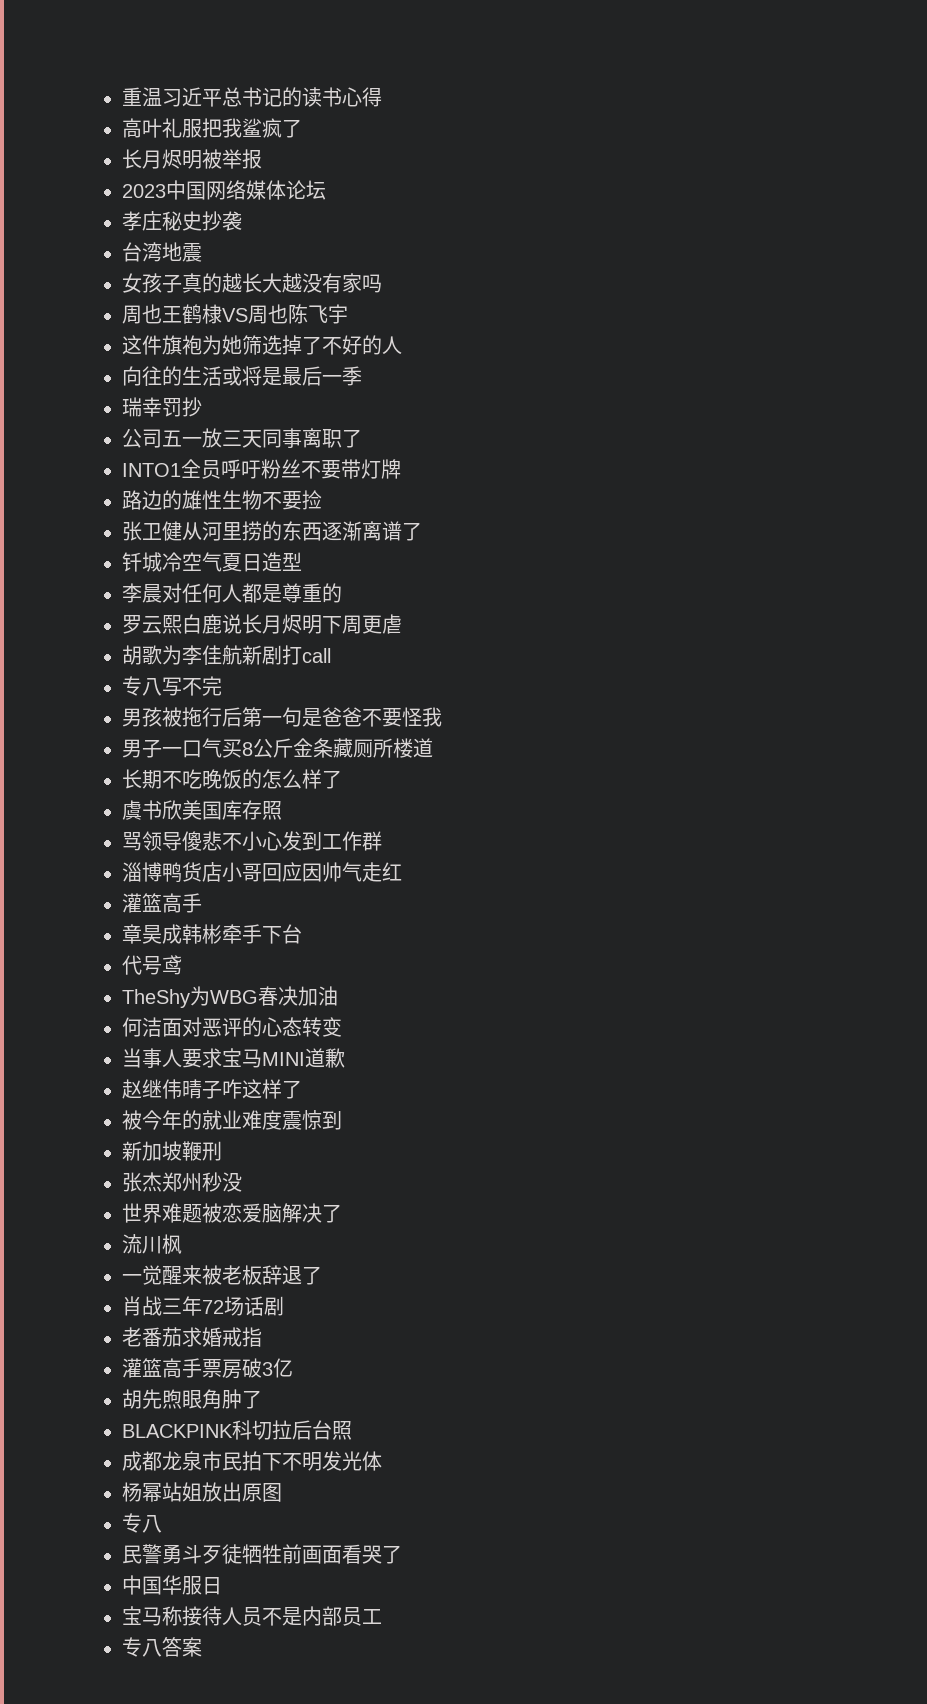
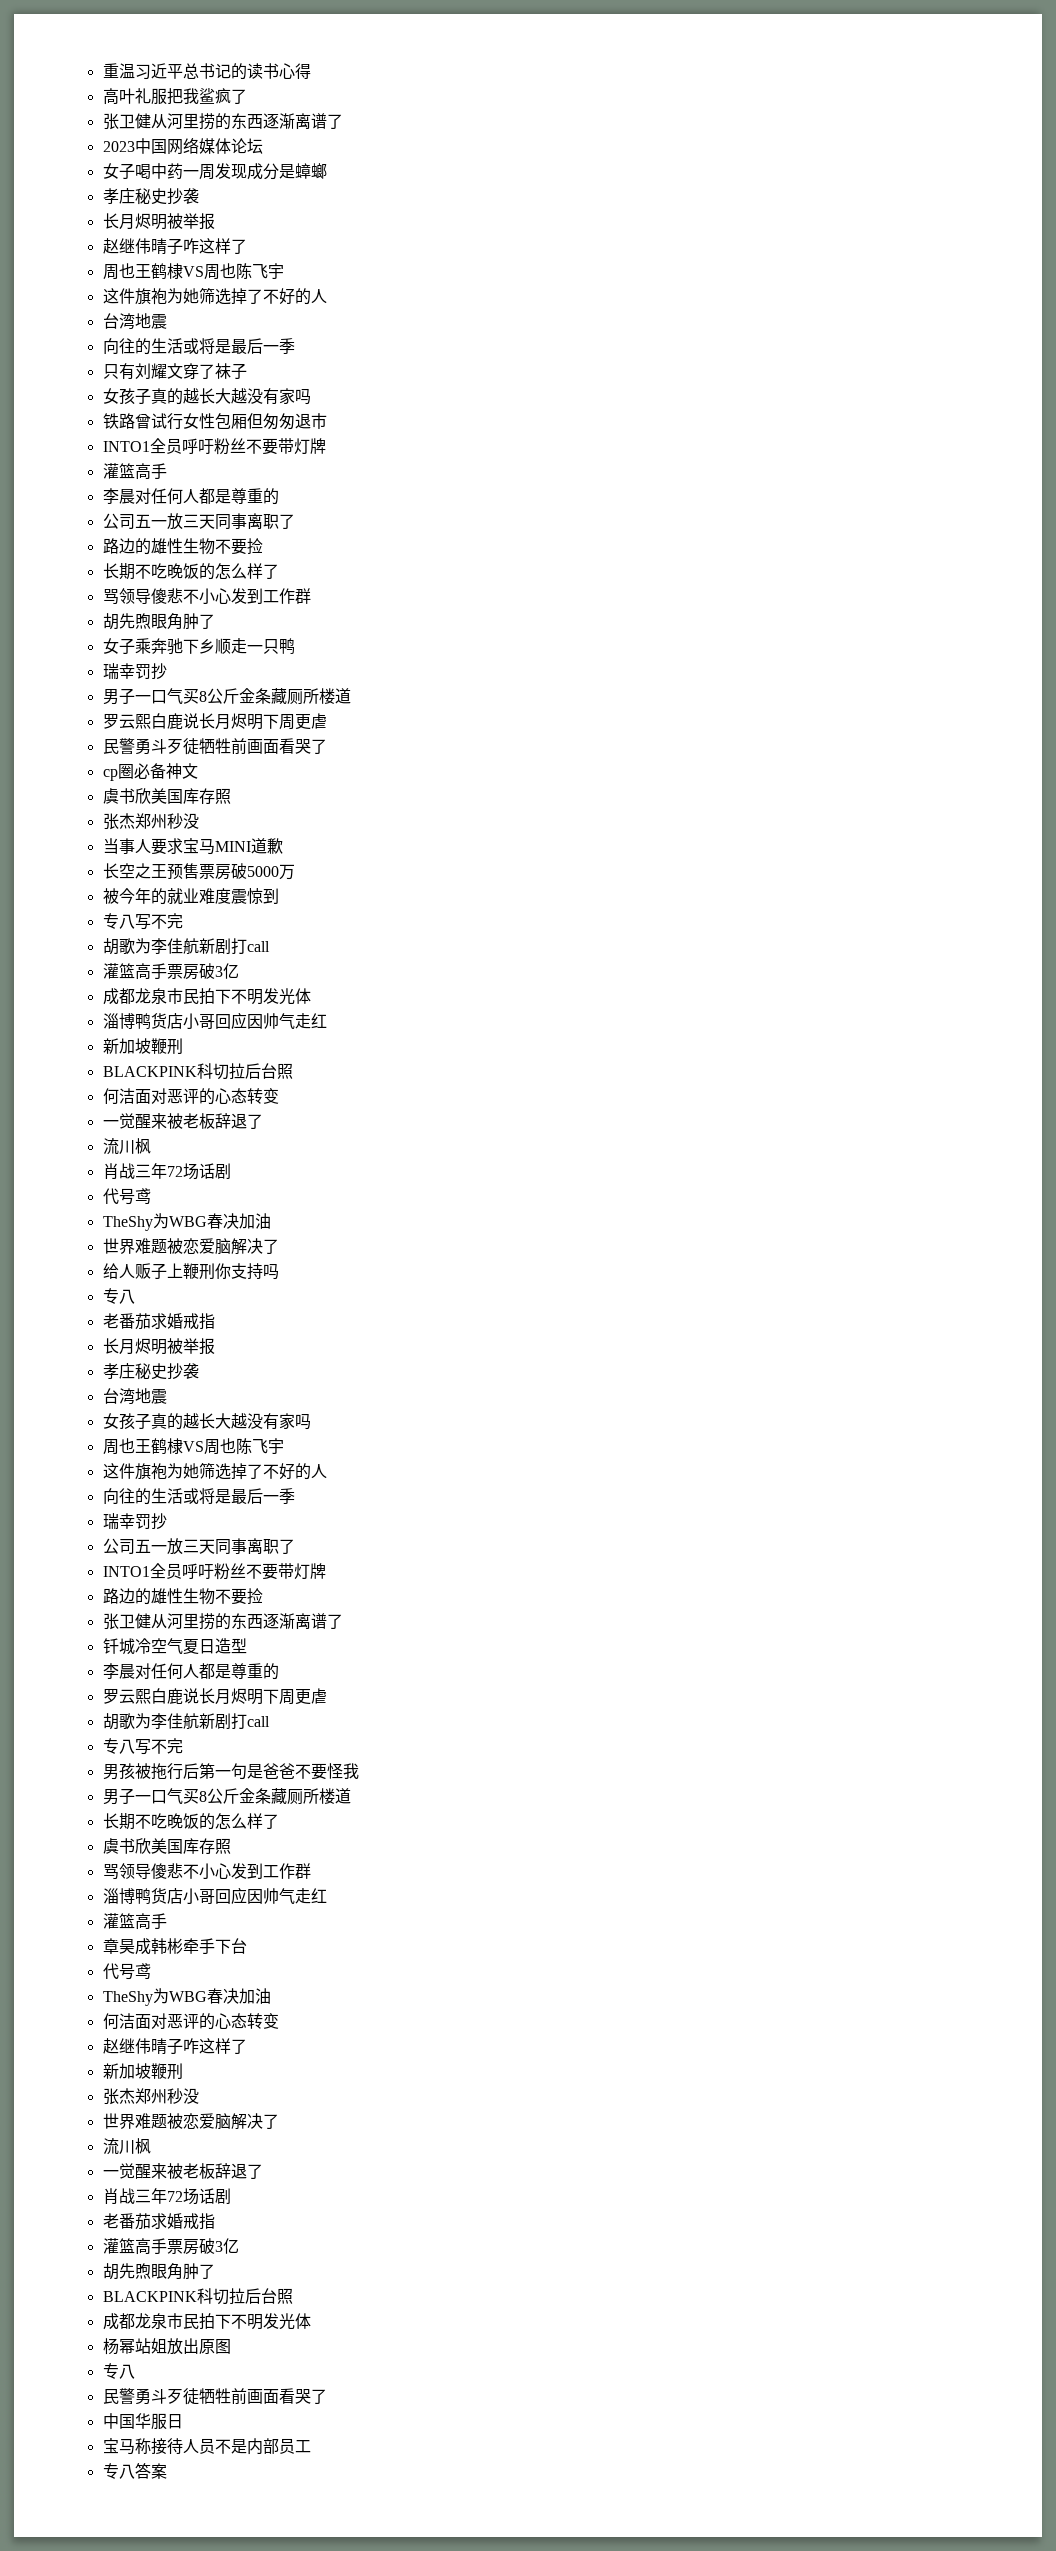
[122,149,262,169] 长月烬明被举报 -> [102,113,343,130] 张卫健从河里捞的东西逐渐离谱了
(326, 190) none -> [102,163,327,180] [102,188,199,205] [102,213,215,230] [102,238,247,255] [102,263,284,280] [102,287,327,305] [102,313,167,329] [102,338,295,355] [102,363,247,380] [102,388,311,405] [102,413,327,430] [102,438,326,455] [102,463,167,480] [102,488,279,505] [102,513,295,530] [102,538,263,555] [102,563,279,580] [102,588,311,605] [102,613,215,630] [102,638,295,655] [102,663,167,680] [102,688,351,705] [102,713,327,730] [102,738,327,755] [102,763,198,781] [102,788,231,804] [102,813,199,830] [102,838,283,855] [102,863,295,880] [102,888,279,905] [102,913,183,930] [102,938,270,955] [102,963,239,980] [102,988,311,1005] [102,1012,327,1030] [102,1038,183,1055] [102,1063,293,1080] [102,1088,279,1105] [102,1113,263,1129] [102,1138,151,1155] [102,1163,231,1180] [102,1188,151,1205] [102,1213,271,1231] [102,1238,279,1255] [102,1263,279,1280] [102,1288,135,1304] [102,1313,215,1330] [102,1338,215,1355] // 女子喝中药一周发现成分是蟑螂 // 孝庄秘史抄袭 // 长月烬明被举报 // 赵继伟晴子咋这样了 // 周也王鹤棣VS周也陈飞宇 // 这件旗袍为她筛选掉了不好的人 // 台湾地震 // 向往的生活或将是最后一季 // 只有刘耀文穿了袜子 // 女孩子真的越长大越没有家吗 // 铁路曾试行女性包厢但匆匆退市 // INTO1全员呼吁粉丝不要带灯牌 // 灌篮高手 // 李晨对任何人都是尊重的 // 公司五一放三天同事离职了 // 路边的雄性生物不要捡 // 长期不吃晚饭的怎么样了 // 骂领导傻悲不小心发到工作群 // 胡先煦眼角肿了 // 女子乘奔驰下乡顺走一只鸭 // 瑞幸罚抄 // 男子一口气买8公斤金条藏厕所楼道 // 罗云熙白鹿说长月烬明下周更虐 // 民警勇斗歹徒牺牲前画面看哭了 // cp圈必备神文 // 虞书欣美国库存照 // 张杰郑州秒没 // 当事人要求宝马MINI道歉 // 长空之王预售票房破5000万 // 被今年的就业难度震惊到 // 专八写不完 // 胡歌为李佳航新剧打call // 灌篮高手票房破3亿 // 成都龙泉市民拍下不明发光体 // 淄博鸭货店小哥回应因帅气走红 // 新加坡鞭刑 // BLACKPINK科切拉后台照 // 何洁面对恶评的心态转变 // 一觉醒来被老板辞退了 // 流川枫 // 肖战三年72场话剧 // 代号鸢 // TheShy为WBG春决加油 // 世界难题被恋爱脑解决了 // 给人贩子上鞭刑你支持吗 // 专八 // 老番茄求婚戒指 // 长月烬明被举报
[122,1048,345,1068] [122,1079,302,1099] [122,1110,342,1130] // 当事人要求宝马MINI道歉 // 赵继伟晴子咋这样了 // 被今年的就业难度震惊到 -> [102,2038,247,2055] // 赵继伟晴子咋这样了

